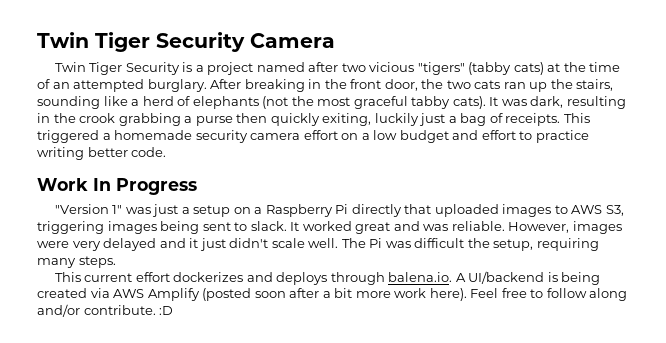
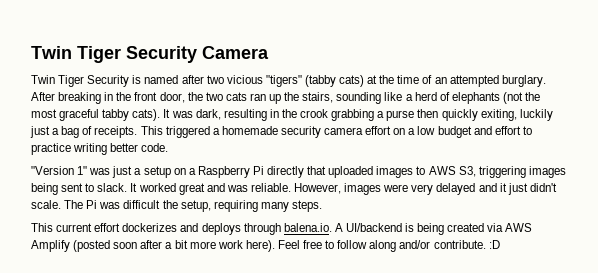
[195,62,254,75] a project -> (142, 79) none
[37,178,197,195] // Work In Progress -> (169, 147) none
[271,238,339,248] scale well. -> [31,200,61,209] scale.

